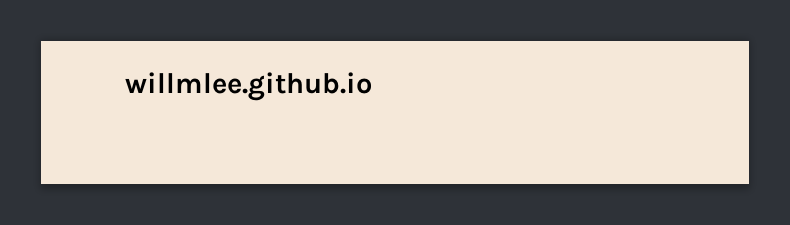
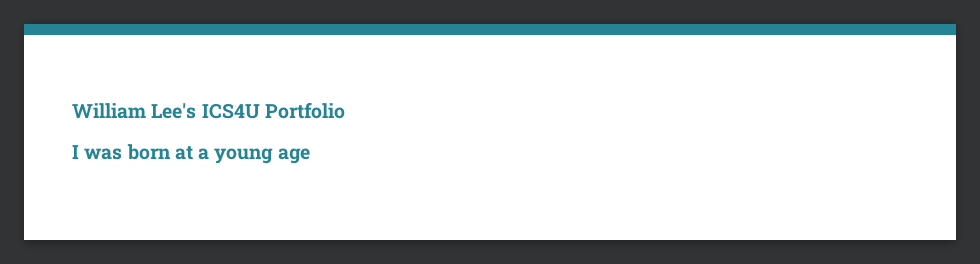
[125,72,372,101] willmlee.github.io -> [72,102,345,119] [72,144,310,164] William Lee's ICS4U Portfolio // I was born at a young age

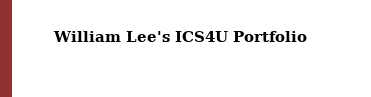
[72,144,310,164] // I was born at a young age -> (307, 36) none

